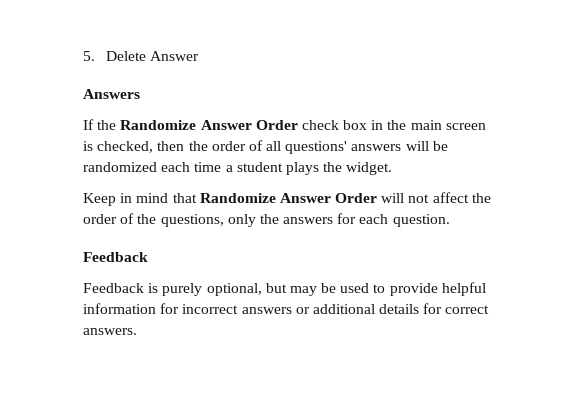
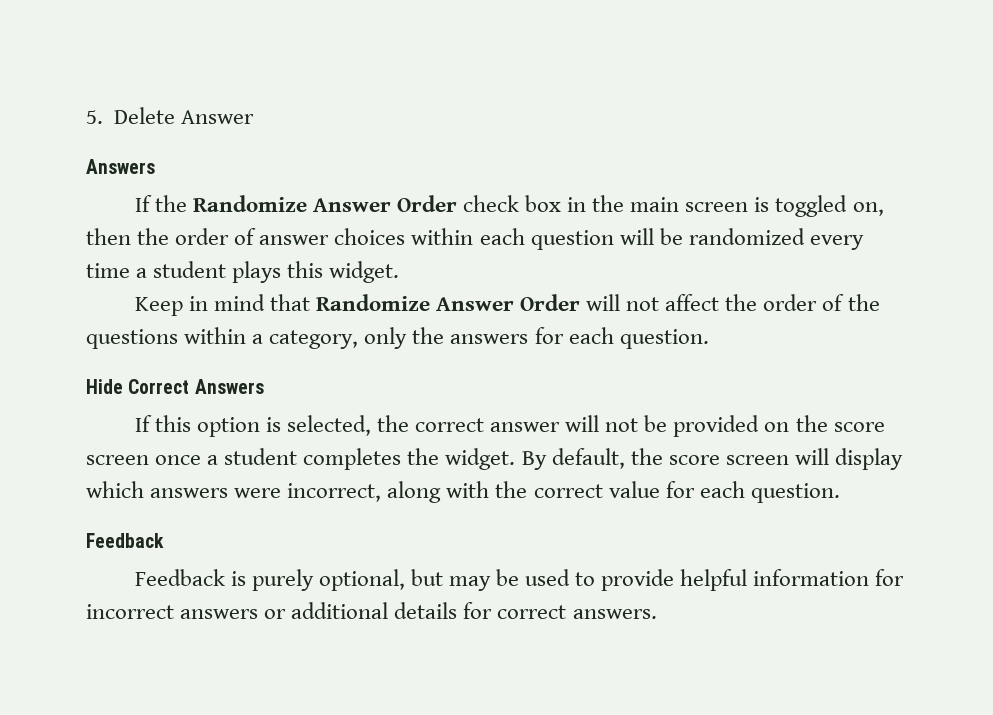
[97,141,154,153] checked, -> [775,195,884,217] toggled on,
[266,141,402,154] all questions' answers -> [259,228,614,250] answer choices within each question
[161,162,191,172] each -> [809,235,864,250] every
[323,162,343,172] the -> [287,261,324,278] this
[160,214,224,227] questions, -> [86,327,359,349] questions within a category,
(450, 220) none -> [86,379,264,394] [134,415,885,437] [86,448,903,470] [86,481,840,503] // Hide Correct Answers // If this option is selected, the correct answer will not be provided on the score screen once a student completes the widget. By default, the score screen will display which answers were incorrect, along with the correct value for each question.

